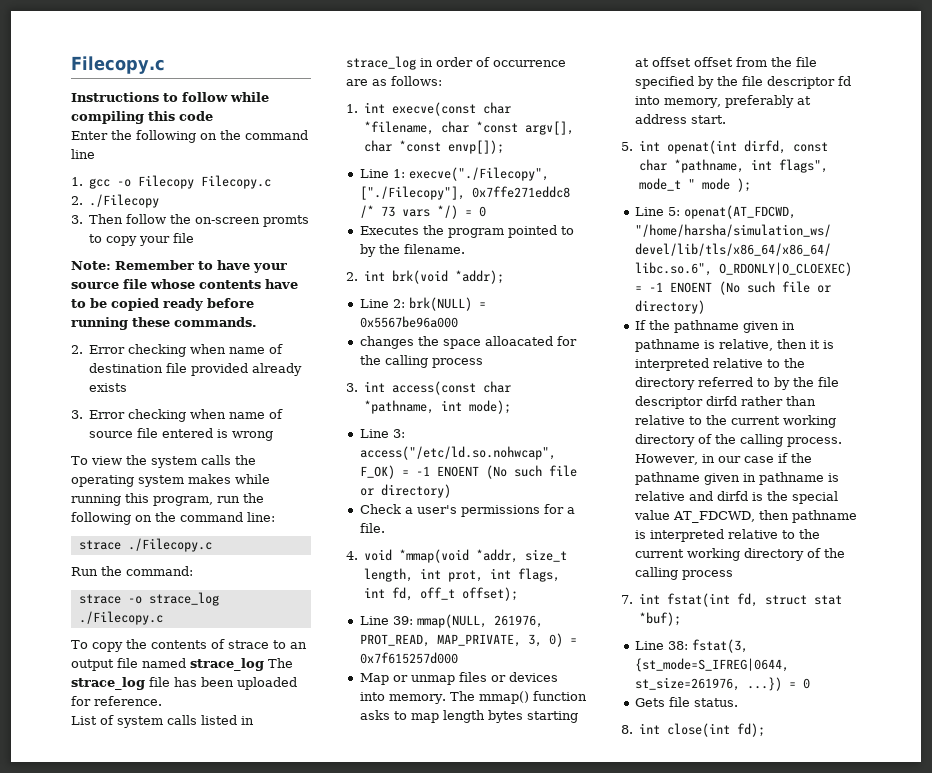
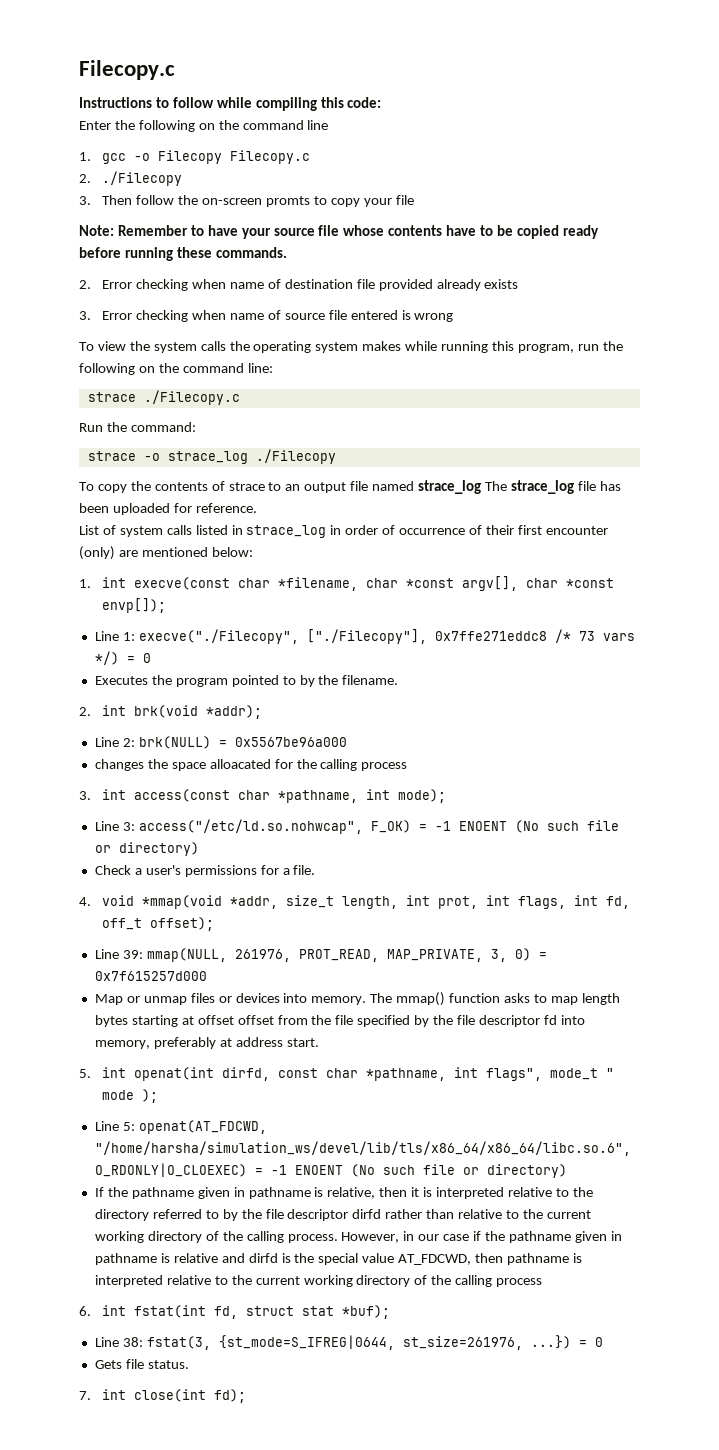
[179,111,213,121] code -> [347,97,382,108] code:
[78,611,163,625] ./Filecopy.c -> [255,449,336,464] ./Filecopy
[346,76,442,86] are as follows: -> [469,525,608,535] [79,546,253,560] of their first encounter (only) are mentioned below:
[621,595,633,604] 7. -> [79,1306,91,1316] 6.
[621,725,633,734] 8. -> [79,1391,91,1400] 7.

